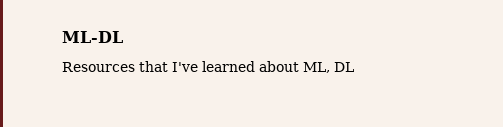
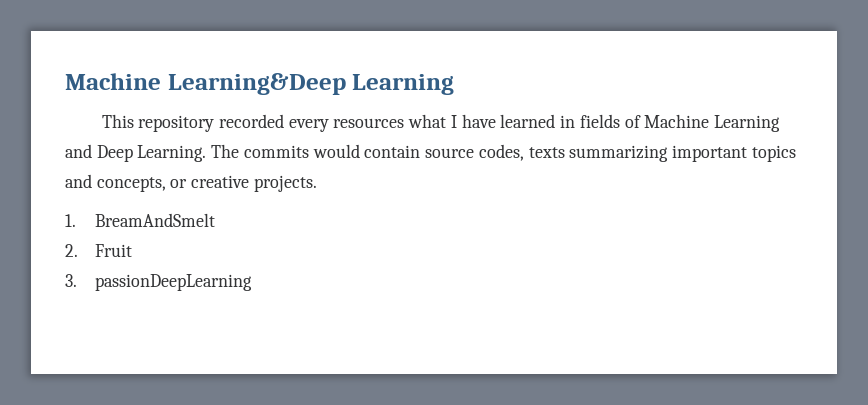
[62,31,123,43] [62,61,354,73] ML-DL // Resources that I've learned about ML, DL -> [65,73,455,95] [101,114,780,132] [65,144,796,162] [65,174,317,192] [65,213,215,227] [65,244,132,257] [65,274,252,291] Machine Learning&Deep Learning // This repository recorded every resources what I have learned in fields of Machine Learning and Deep Learning. The commits would contain source codes, texts summarizing important topics and concepts, or creative projects. // 1. BreamAndSmelt // 2. Fruit // 3. passionDeepLearning

